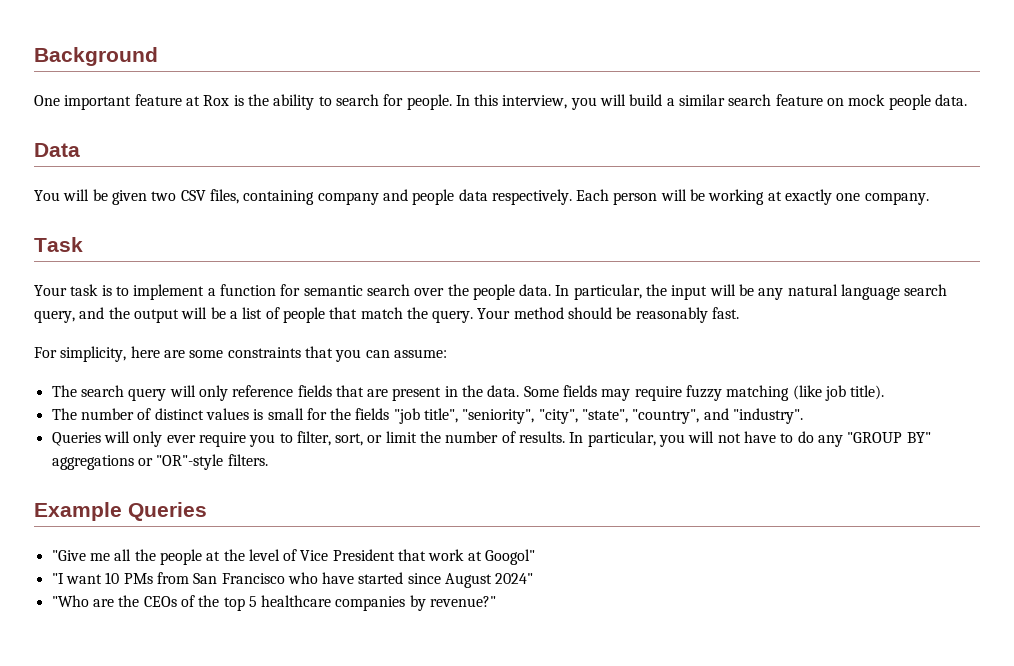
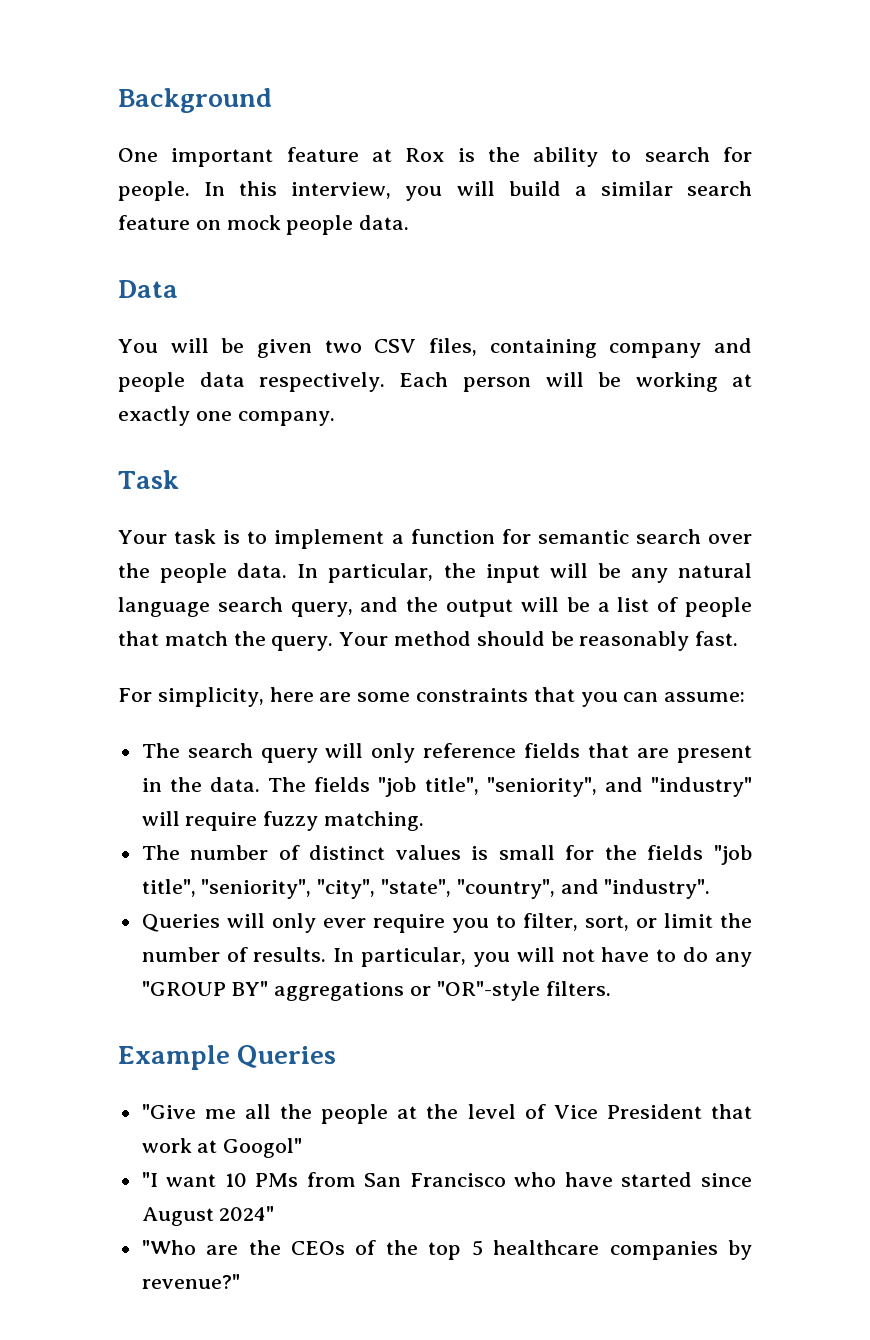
[523,385,885,401] Some fields may require fuzzy matching (like job title). -> [268,777,752,797] [141,811,425,831] The fields "job title", "seniority", and "industry" will require fuzzy matching.

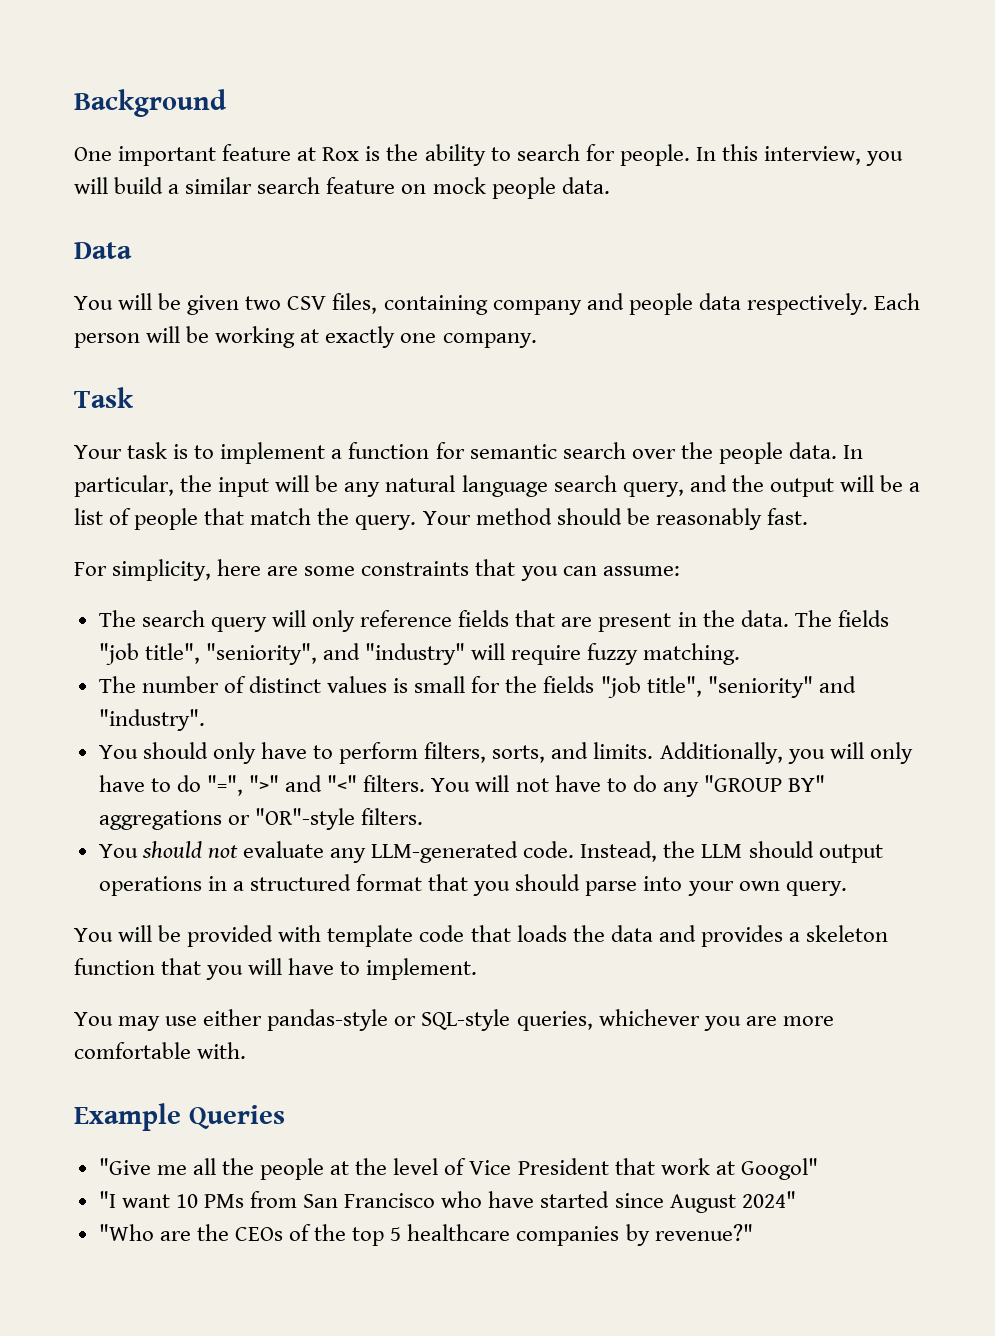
[201,879,711,899] [141,913,752,933] [141,947,510,967] "seniority", "city", "state", "country", and "industry". // Queries will only ever require you to filter, sort, or limit the number of results. In particular, you -> [707,676,856,698] [98,709,205,731] [98,742,913,764] [98,775,471,796] "seniority" and "industry". // You should only have to perform filters, sorts, and limits. Additionally, you will only have to do "=", ">" and "<" filters. You
(611, 988) none -> [98,841,883,863] [98,874,847,896] [74,925,889,947] [74,958,478,980] [74,1009,834,1031] [74,1042,247,1059] // You should not evaluate any LLM-generated code. Instead, the LLM should output operations in a structured format that you should parse into your own query. // You will be provided with template code that loads the data and provides a skeleton function that you will have to implement. // You may use either pandas-style or SQL-style queries, whichever you are more comfortable with.

